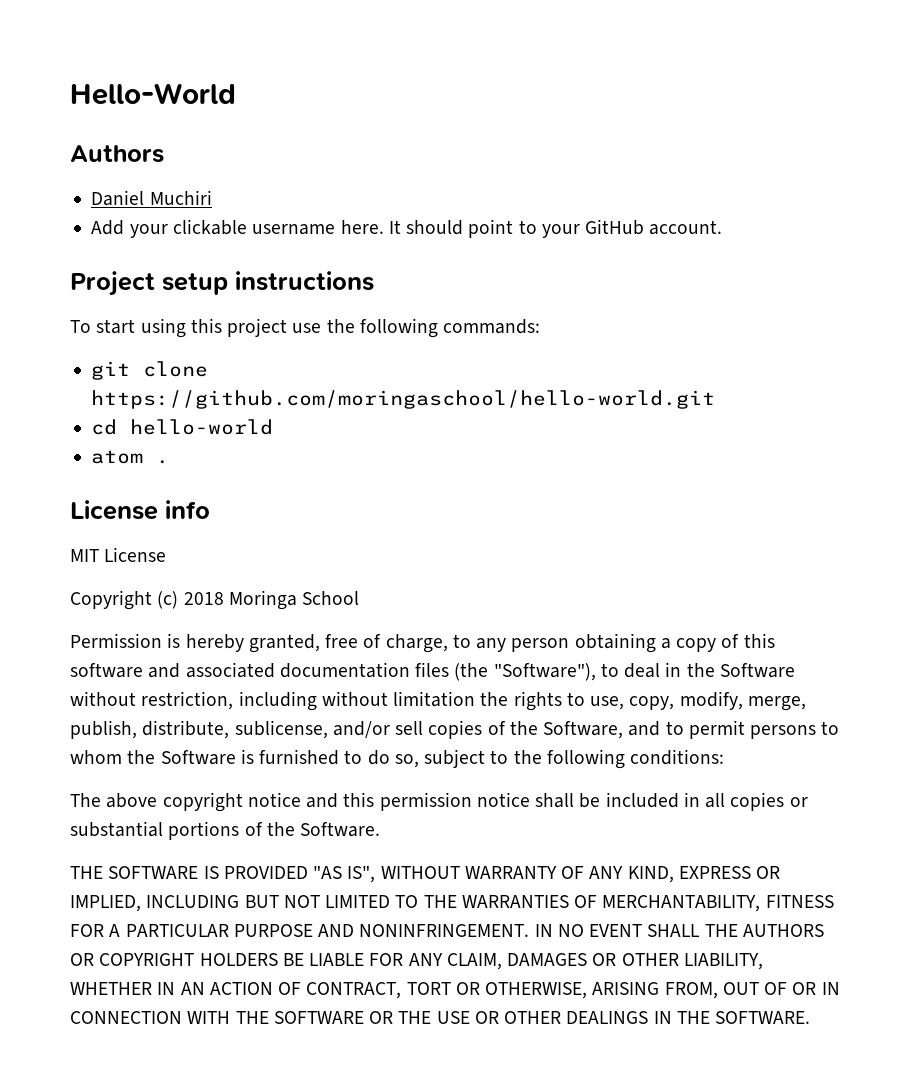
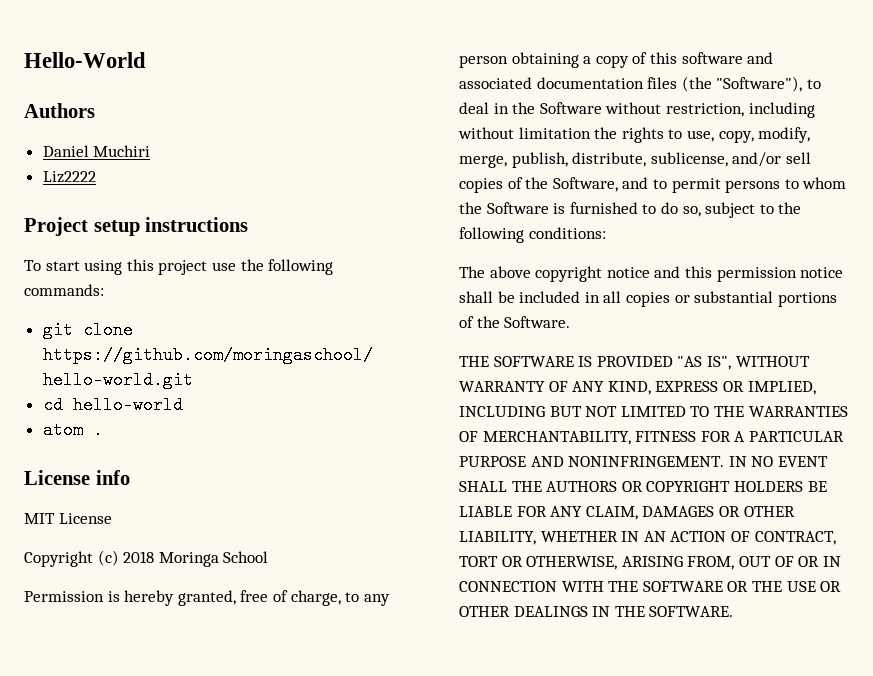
[91,219,723,238] Add your clickable username here. It should point to your GitHub account. -> [42,171,96,183] Liz2222

